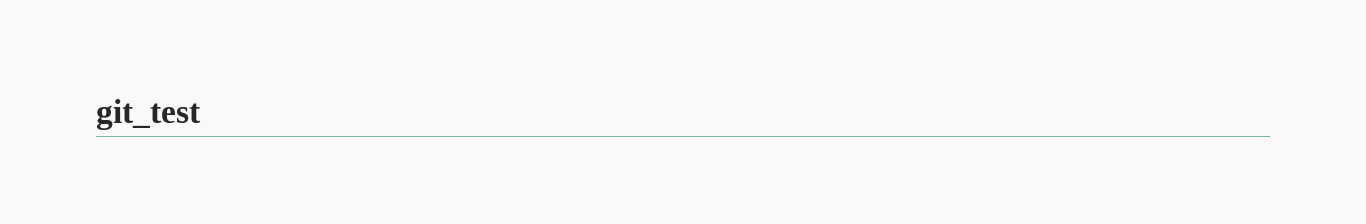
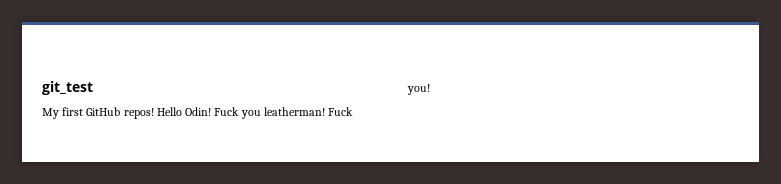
(201, 114) none -> [42,107,354,119] [407,84,430,95] // My first GitHub repos! Hello Odin! Fuck you leatherman! Fuck you!

